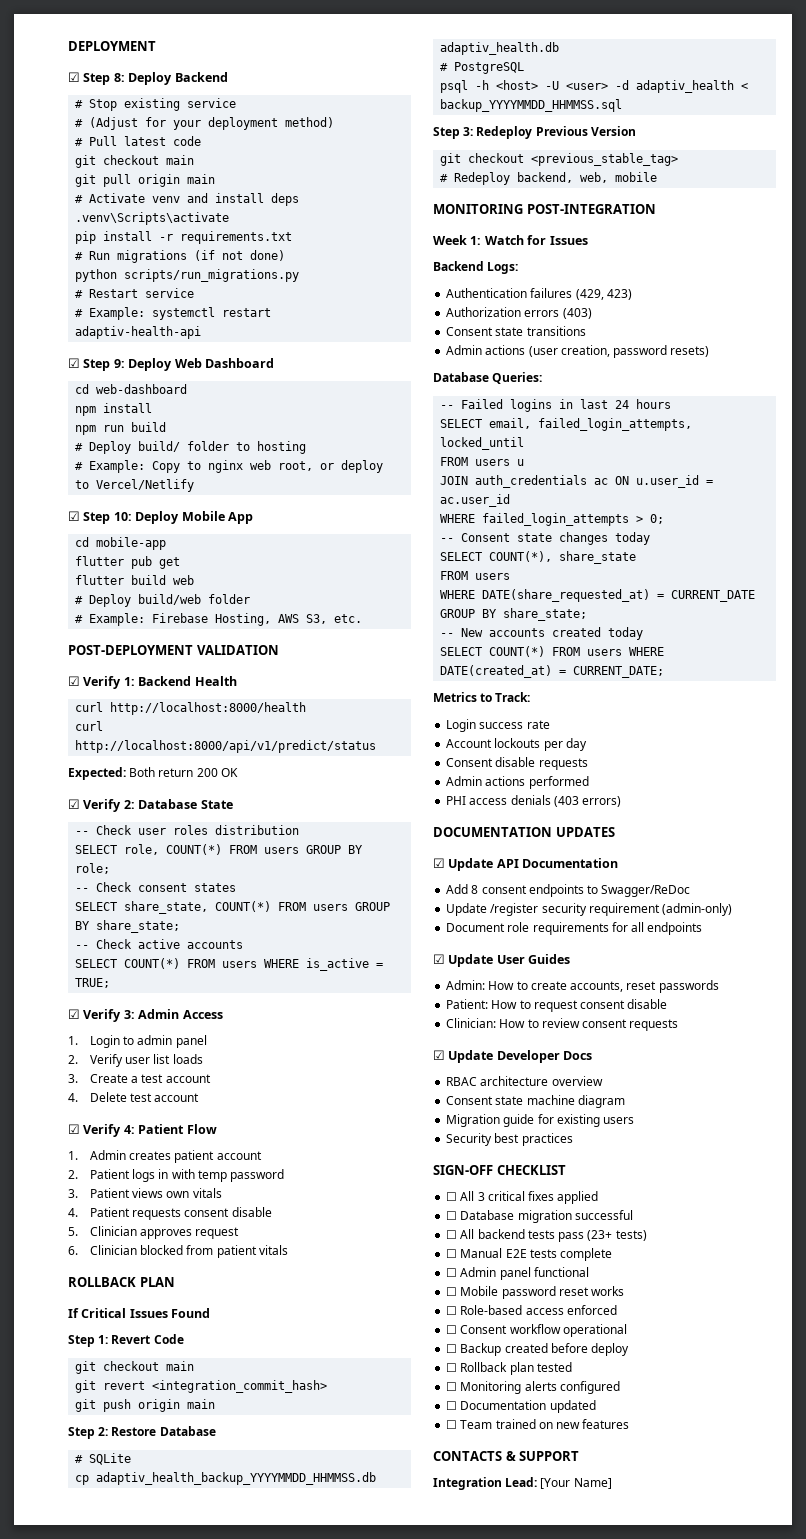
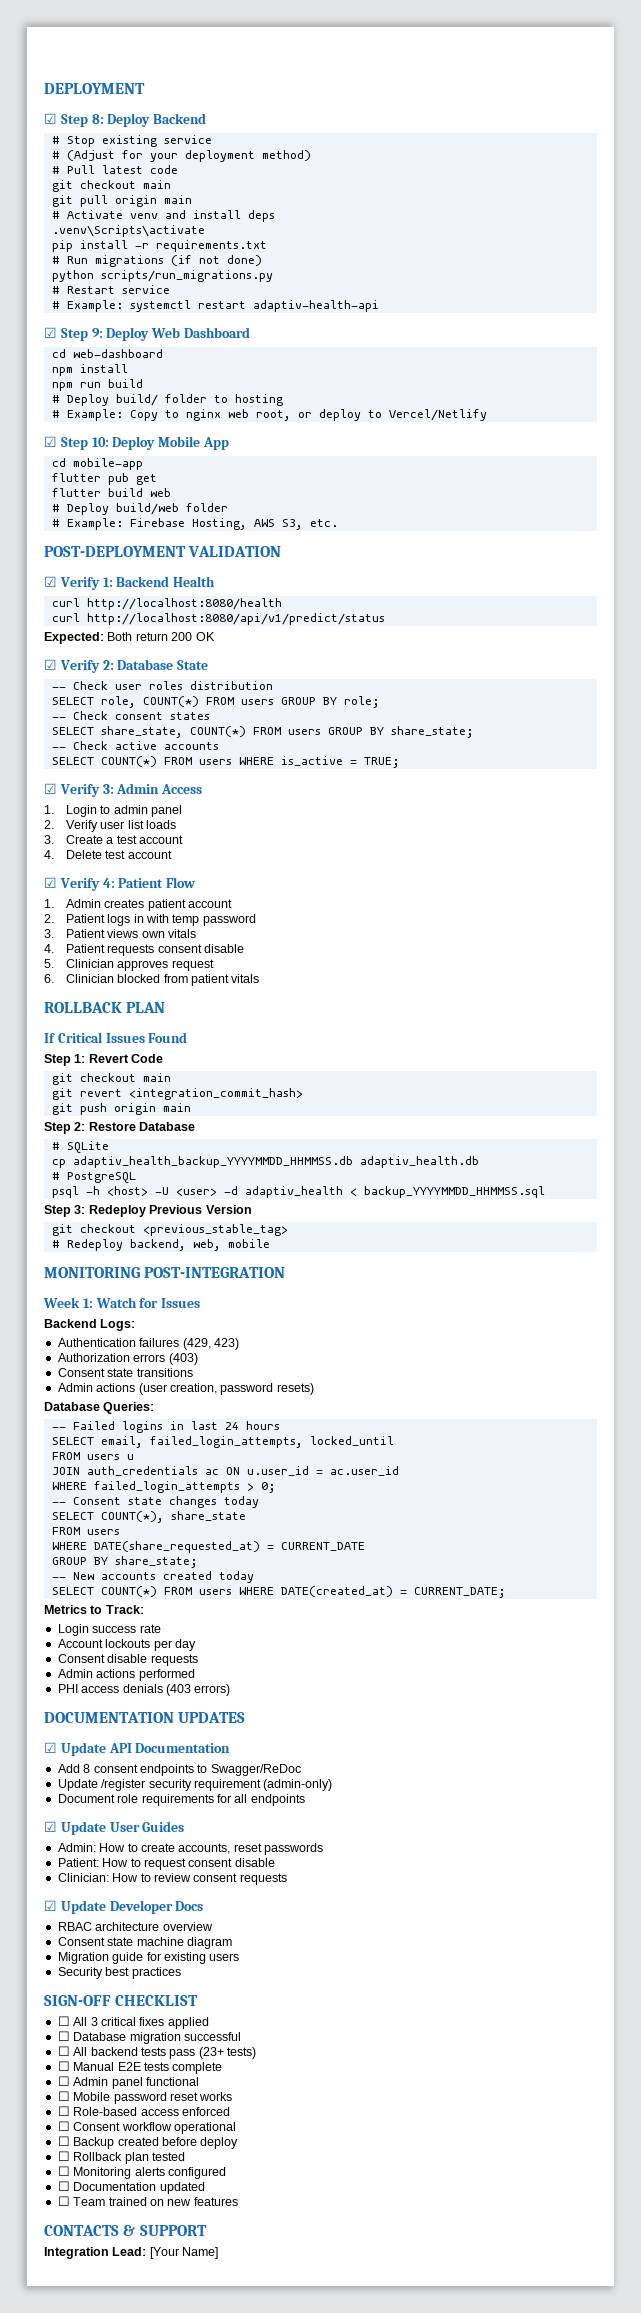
[110,702,307,715] [75,721,104,731] [75,740,377,753] http://localhost:8000/health // curl http://localhost:8000/api/v1/predict/status -> [86,598,282,610] [51,613,385,625] http://localhost:8080/health // curl http://localhost:8080/api/v1/predict/status

